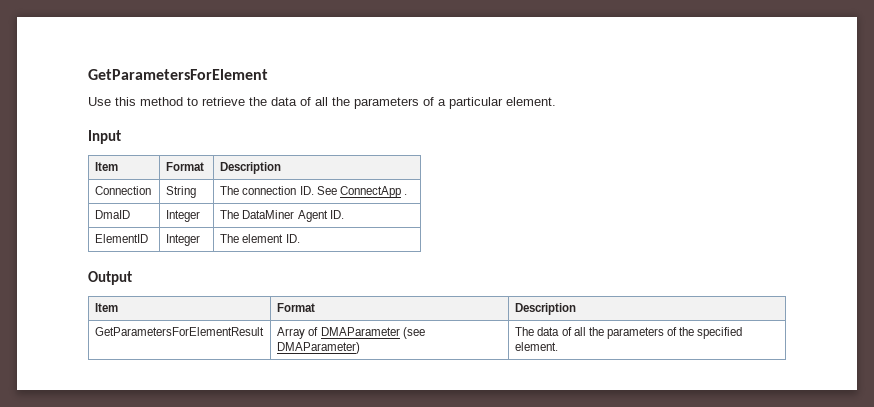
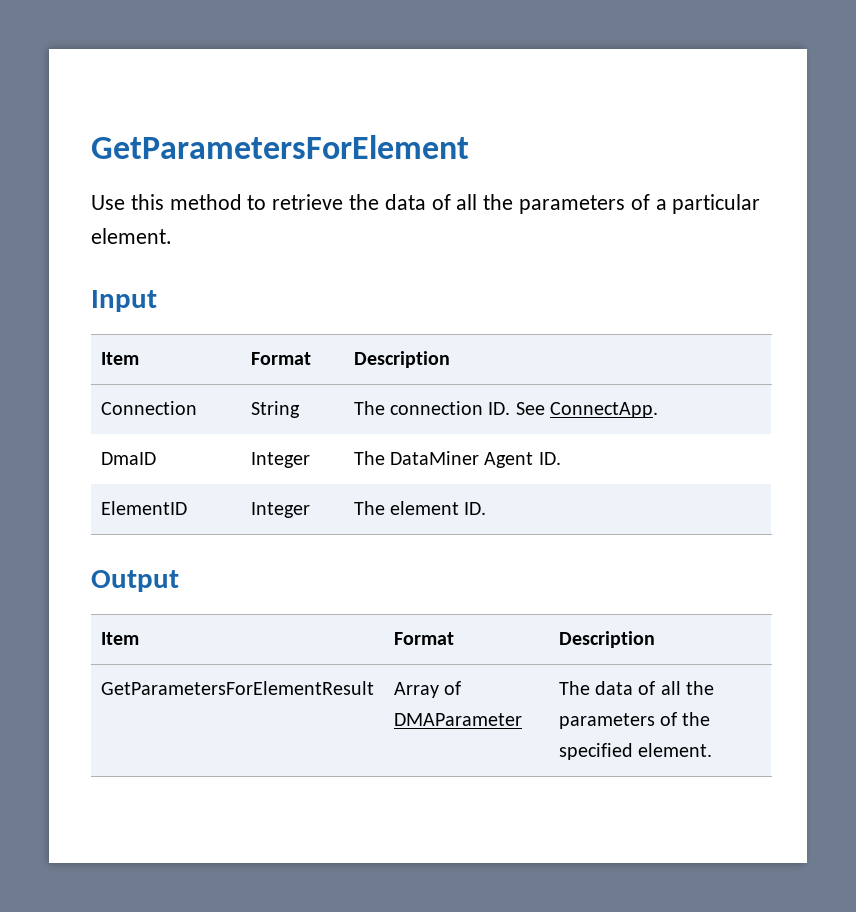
[339,186,407,198] ConnectApp . -> [549,402,658,418] ConnectApp.
[402,327,425,339] [277,342,361,354] (see DMAParameter) -> (522, 719) none

